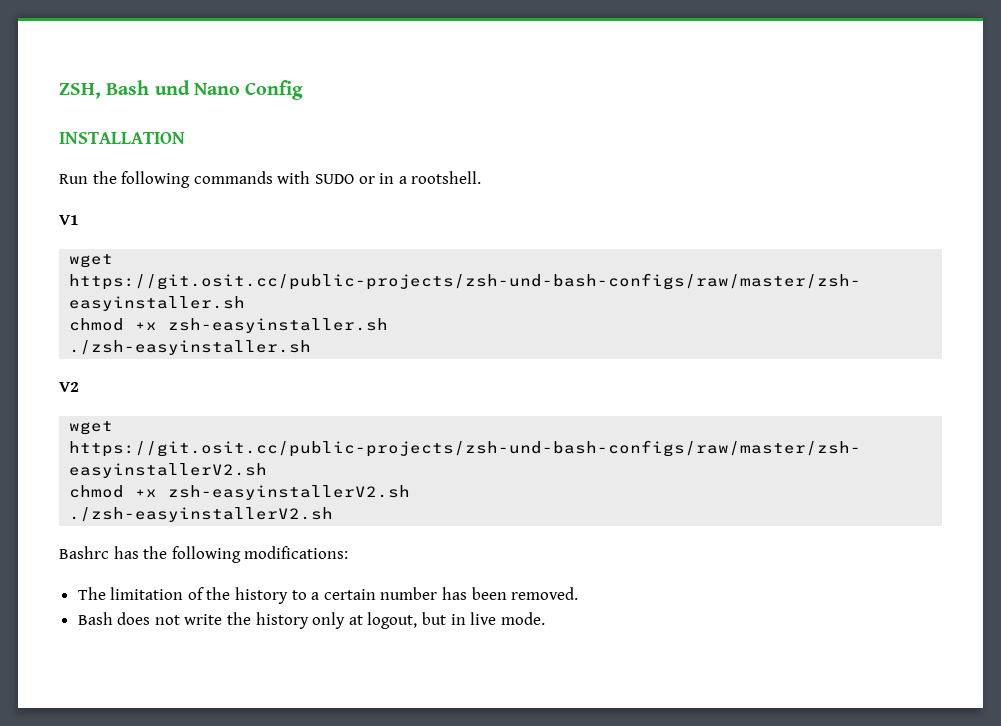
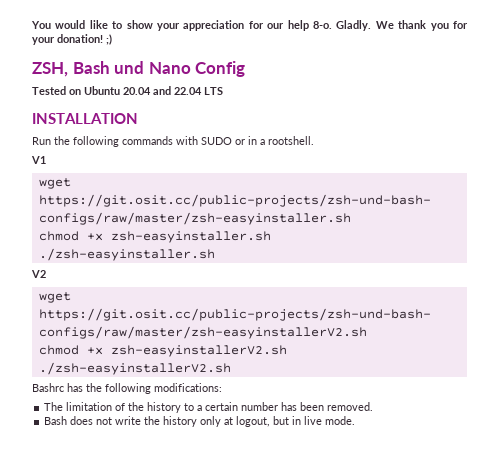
(59, 91) none -> [31,20,468,31] [32,34,112,45] You would like to show your appreciation for our help 8-o. Gladly. We thank you for your donation! ;) //
(304, 90) none -> [32,86,223,95] // Tested on Ubuntu 20.04 and 22.04 LTS

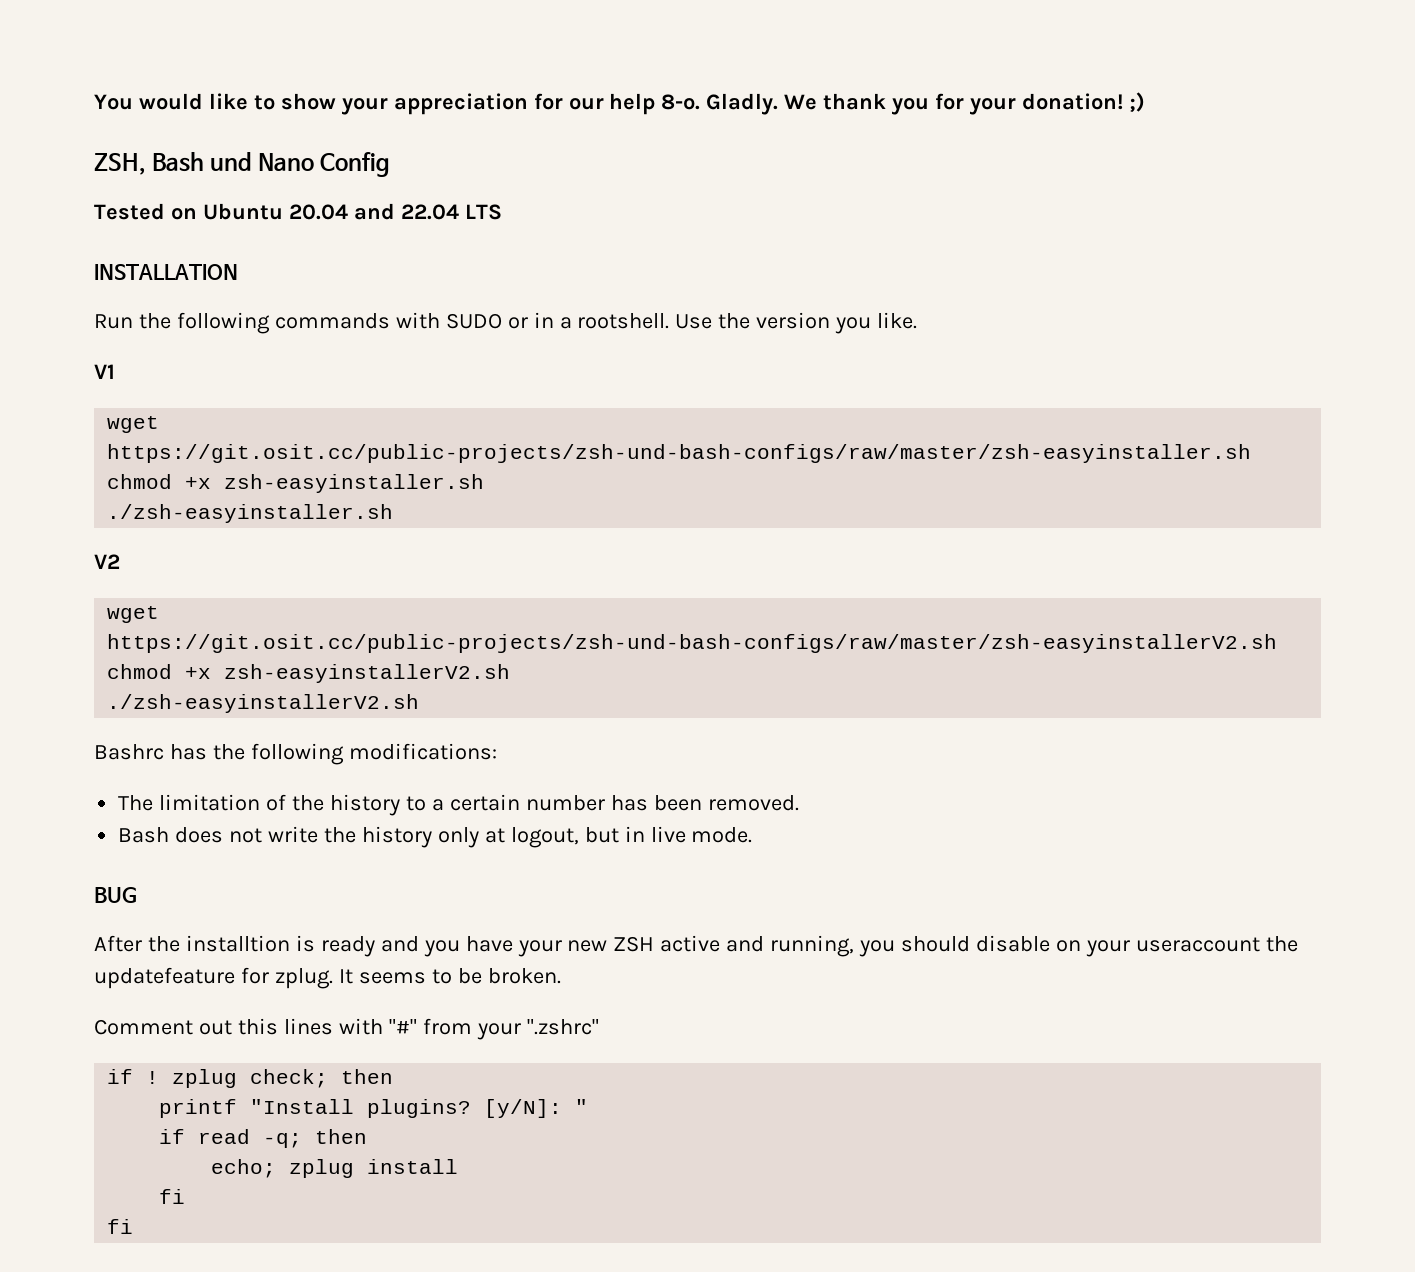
(314, 140) none -> [675,312,918,334] Use the version you like.
(356, 420) none -> [94,887,137,903] [94,935,1298,957] [94,967,561,989] [94,1018,599,1040] [107,1069,394,1088] [159,1099,589,1118] [159,1129,368,1148] [211,1159,459,1178] [159,1189,186,1204] [107,1219,134,1234] // BUG // After the installtion is ready and you have your new ZSH active and running, you should disable on your useraccount the updatefeature for zplug. It seems to be broken. // Comment out this lines with "#" from your ".zshrc" // if ! zplug check; then // printf "Install plugins? [y/N]: " // if read -q; then // echo; zplug install // fi // fi

